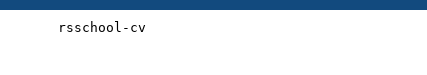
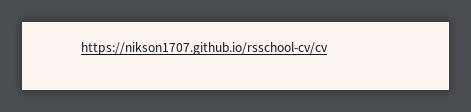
[58,21,146,32] rsschool-cv -> [81,42,328,55] https://nikson1707.github.io/rsschool-cv/cv

